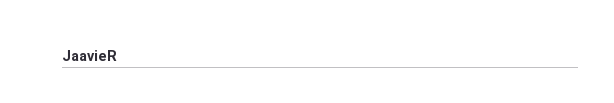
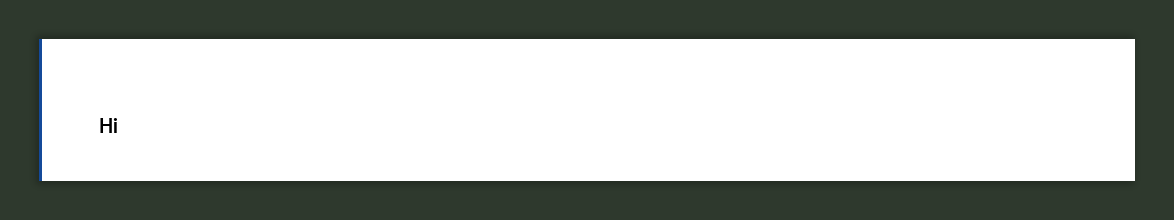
[62,50,117,61] JaavieR -> [99,118,118,133] Hi

